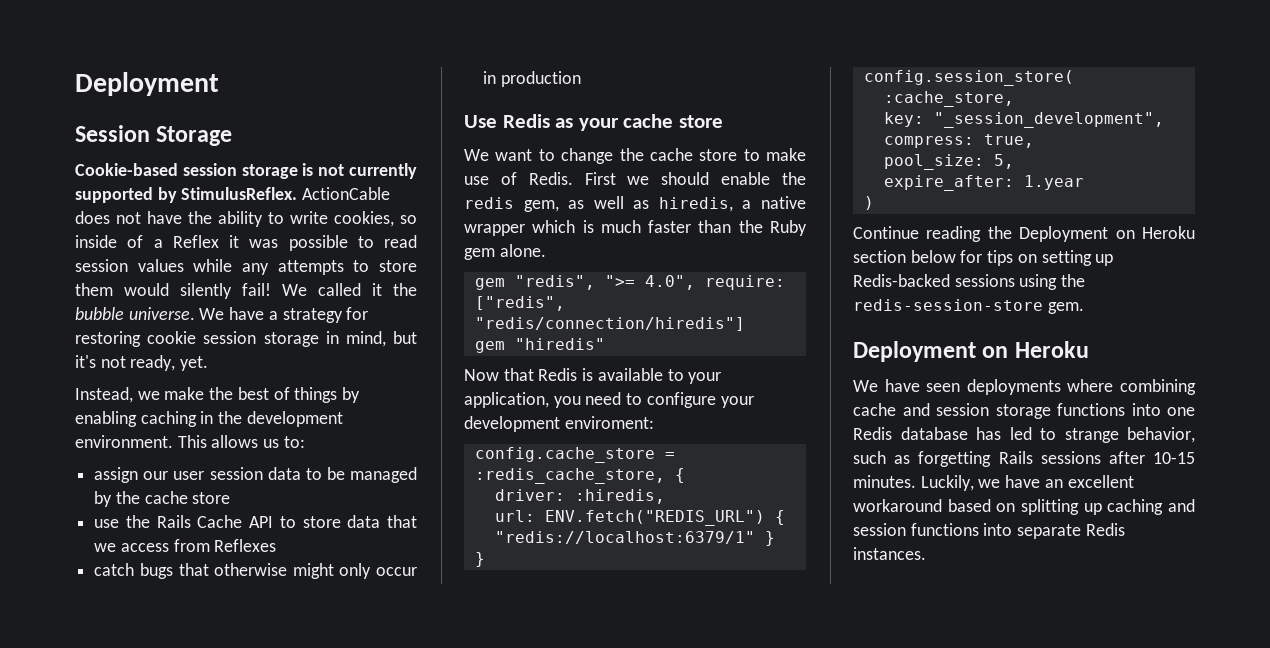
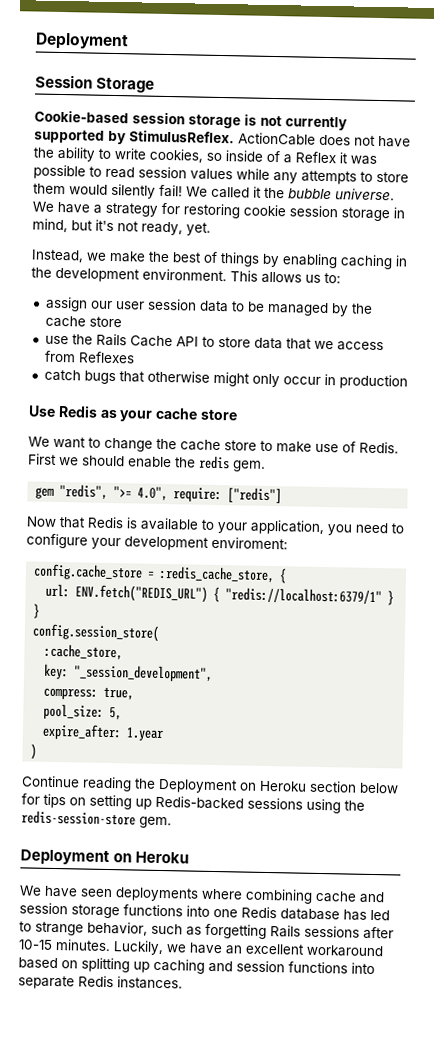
[523,196,806,212] [464,220,807,236] [464,244,546,260] gem, as well as hiredis, a native wrapper which is much faster than the Ruby gem alone. -> [232,460,266,472] gem.
[474,296,565,311] [474,317,745,331] [474,338,605,353] ["redis", "redis/connection/hiredis"] // gem "hiredis" -> [227,487,283,504] ["redis"]
[494,489,665,504] // driver: :hiredis, -> (288, 576) none

